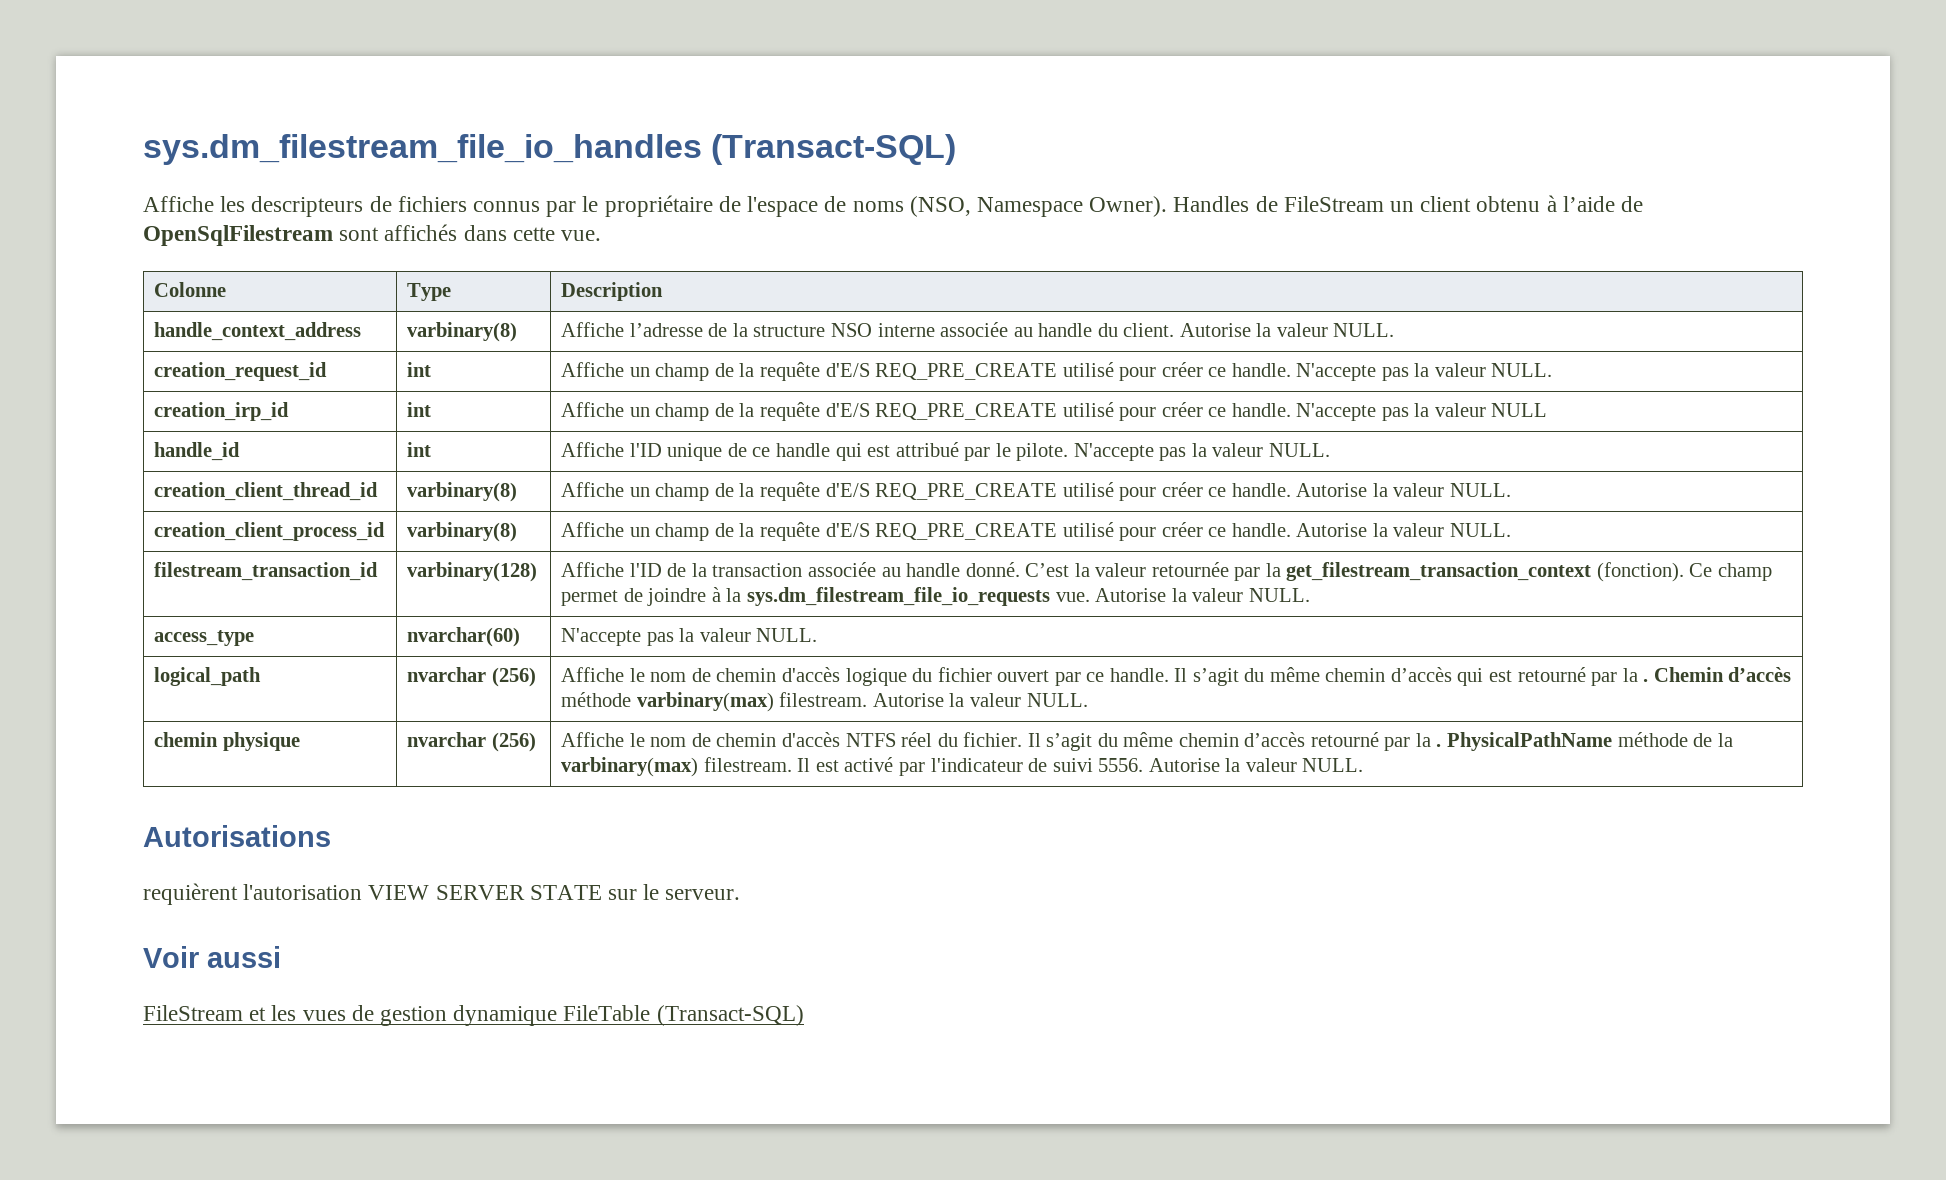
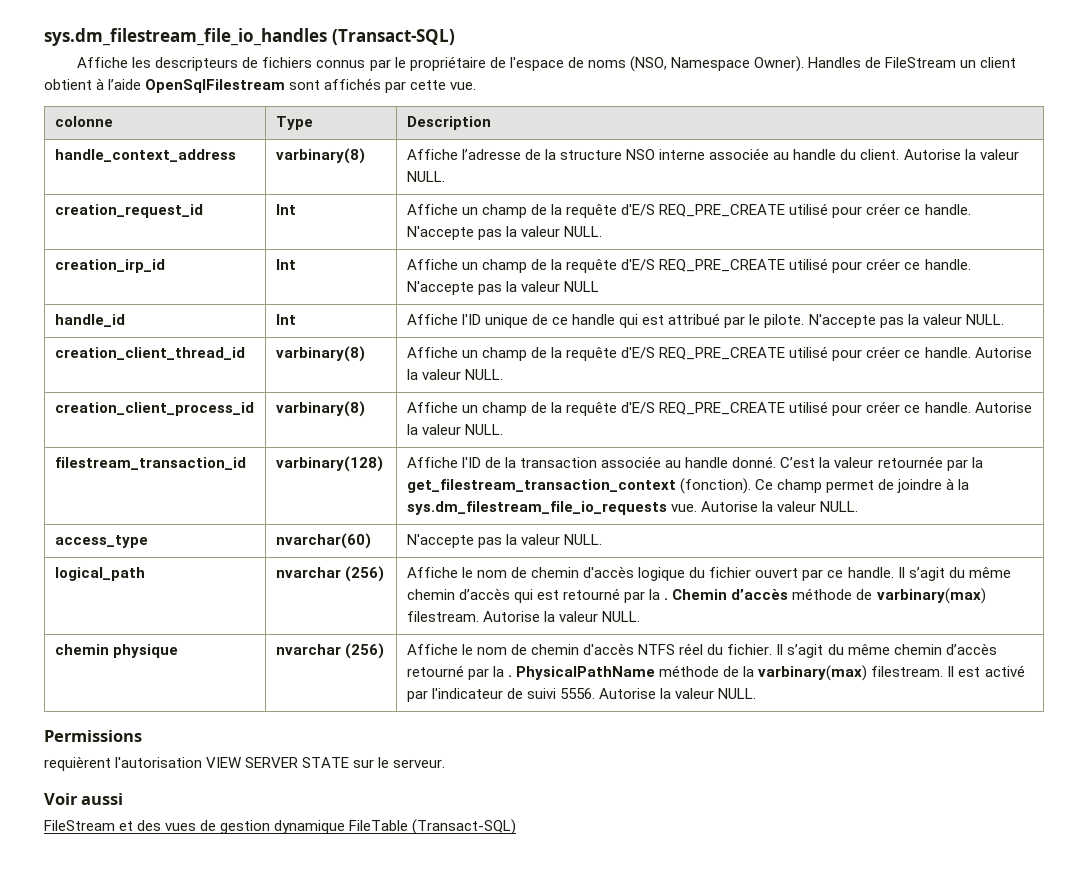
[1476,196,1541,212] obtenu -> [44,79,92,90] obtient
[1621,196,1644,212] de -> (142, 84) none
[463,225,507,241] dans -> [385,81,407,93] par
[154,282,227,297] Colonne -> [54,116,113,127] colonne
[407,362,432,377] int -> [275,204,296,215] Int
[407,402,432,417] int -> [275,259,296,270] Int
[407,442,432,457] int -> [275,314,296,325] Int
(632, 699) none -> [856,589,873,600] de
[143,825,331,847] Autorisations -> [44,730,142,742] Permissions
[271,1005,297,1021] les -> [137,820,162,831] des

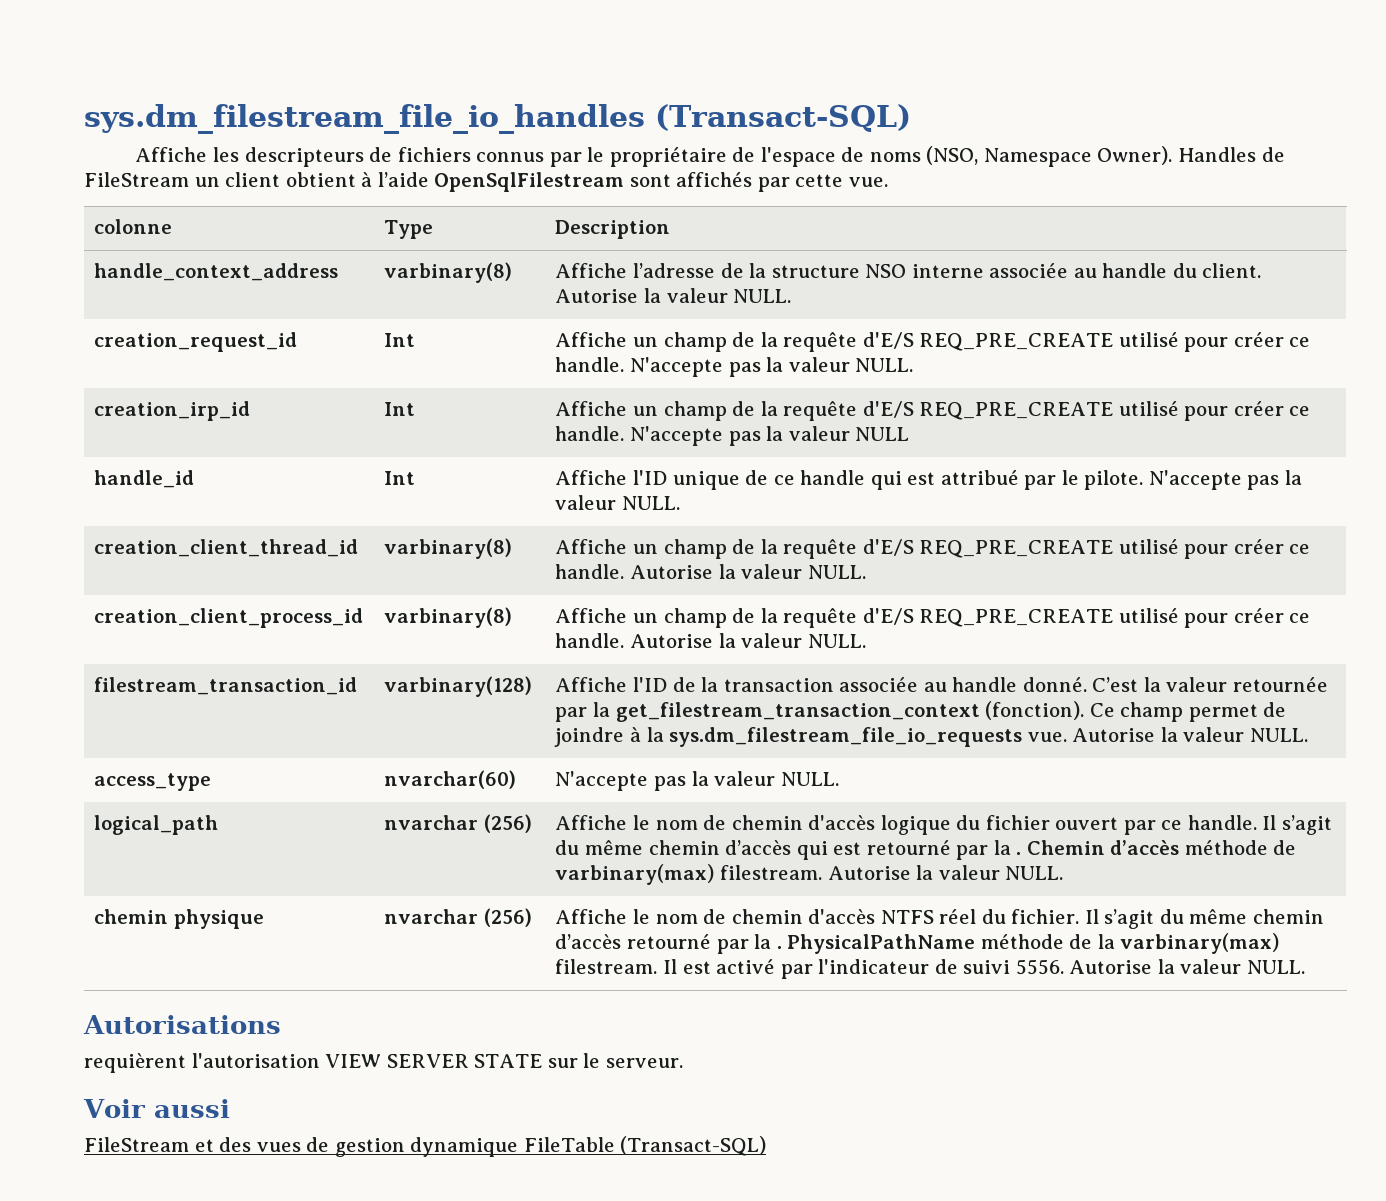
[44,730,142,742] Permissions -> [83,1015,281,1034] Autorisations

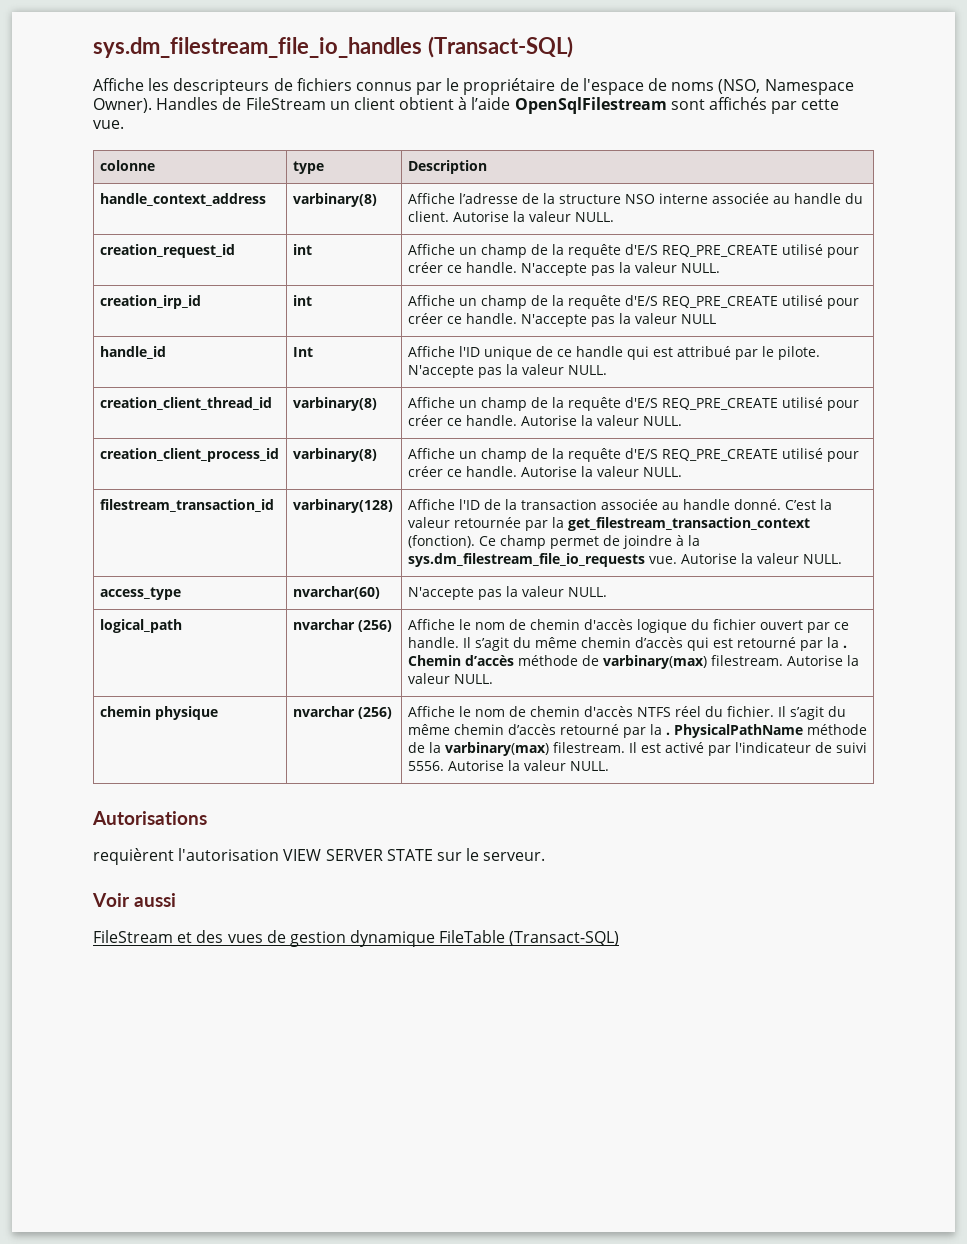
[384,220,434,239] Type -> [292,161,324,174] type
[384,333,416,347] Int -> [292,244,312,255] int
[384,402,416,416] Int -> [292,295,312,306] int

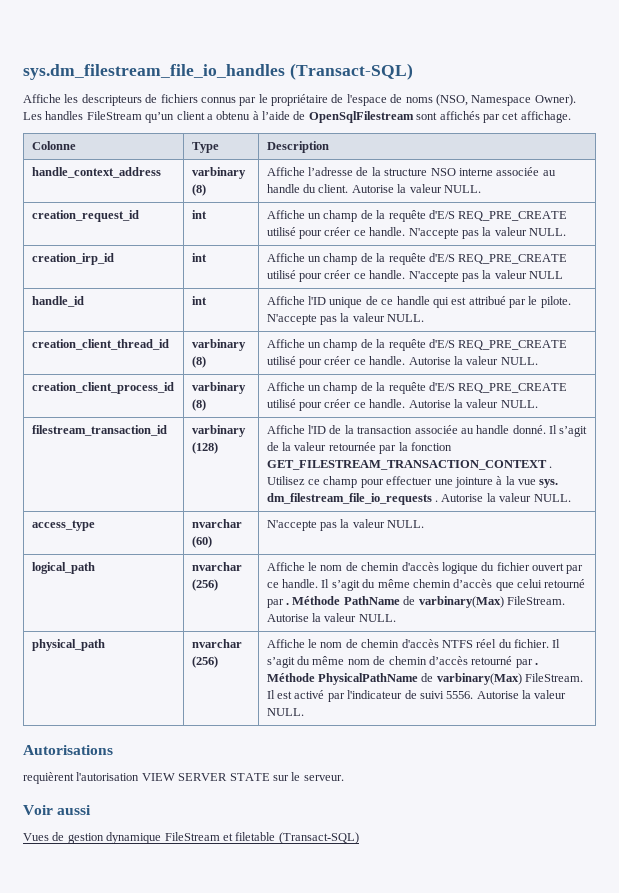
[156,97,455,110] Handles de FileStream un client obtient -> [23,111,251,123] Les handles FileStream qu’un client a obtenu
(511, 103) none -> [293,111,306,120] de
[801,99,840,110] [93,120,124,129] [99,160,155,171] [292,161,324,174] cette vue. // colonne | type -> [502,111,571,123] [31,141,76,150] [191,142,219,153] cet affichage. // Colonne | Type
[292,193,377,207] varbinary(8) -> [191,167,246,179] [191,184,206,196] varbinary (8)
[292,347,313,357] Int -> [191,296,207,305] int
[292,397,377,411] varbinary(8) -> [191,339,246,351] [191,356,206,368] varbinary (8)
[292,448,377,462] varbinary(8) -> [191,382,246,394] [191,399,206,411] varbinary (8)
[292,499,393,513] varbinary(128) -> [191,425,246,437] [191,442,218,454] varbinary (128)
[784,500,816,510] C’est -> [549,425,588,437] [266,442,279,451] Il s’agit de
[567,517,810,531] [407,535,700,549] [407,553,677,567] get_filestream_transaction_context (fonction). Ce champ permet de joindre à la sys.dm_filestream_file_io_requests vue. -> [410,442,452,451] [266,460,553,470] [266,476,559,488] [266,493,439,505] fonction GET_FILESTREAM_TRANSACTION_CONTEXT . Utilisez ce champ pour effectuer une jointure à la vue sys. dm_filestream_file_io_requests .
[292,586,380,599] nvarchar(60) -> [191,519,242,528] [191,536,212,548] nvarchar (60)
[686,637,847,651] [407,655,859,669] [407,673,493,684] [99,706,218,720] qui est retourné par la . Chemin d’accès méthode de varbinary(max) filestream. Autorise la valeur NULL. // chemin physique -> [495,579,586,591] [266,596,565,608] [266,613,396,622] [31,639,105,651] que celui retourné par . Méthode PathName de varbinary(Max) FileStream. Autorise la valeur NULL. // physical_path
(450, 729) none -> [347,656,386,665] nom de
[649,724,867,738] [407,742,625,756] la . PhysicalPathName méthode de la varbinary(max) filestream. -> [535,662,539,665] [266,673,584,685] . Méthode PhysicalPathName de varbinary(Max) FileStream.
[93,930,506,947] FileStream et des vues de gestion dynamique FileTable -> [23,832,276,844] Vues de gestion dynamique FileStream et filetable

